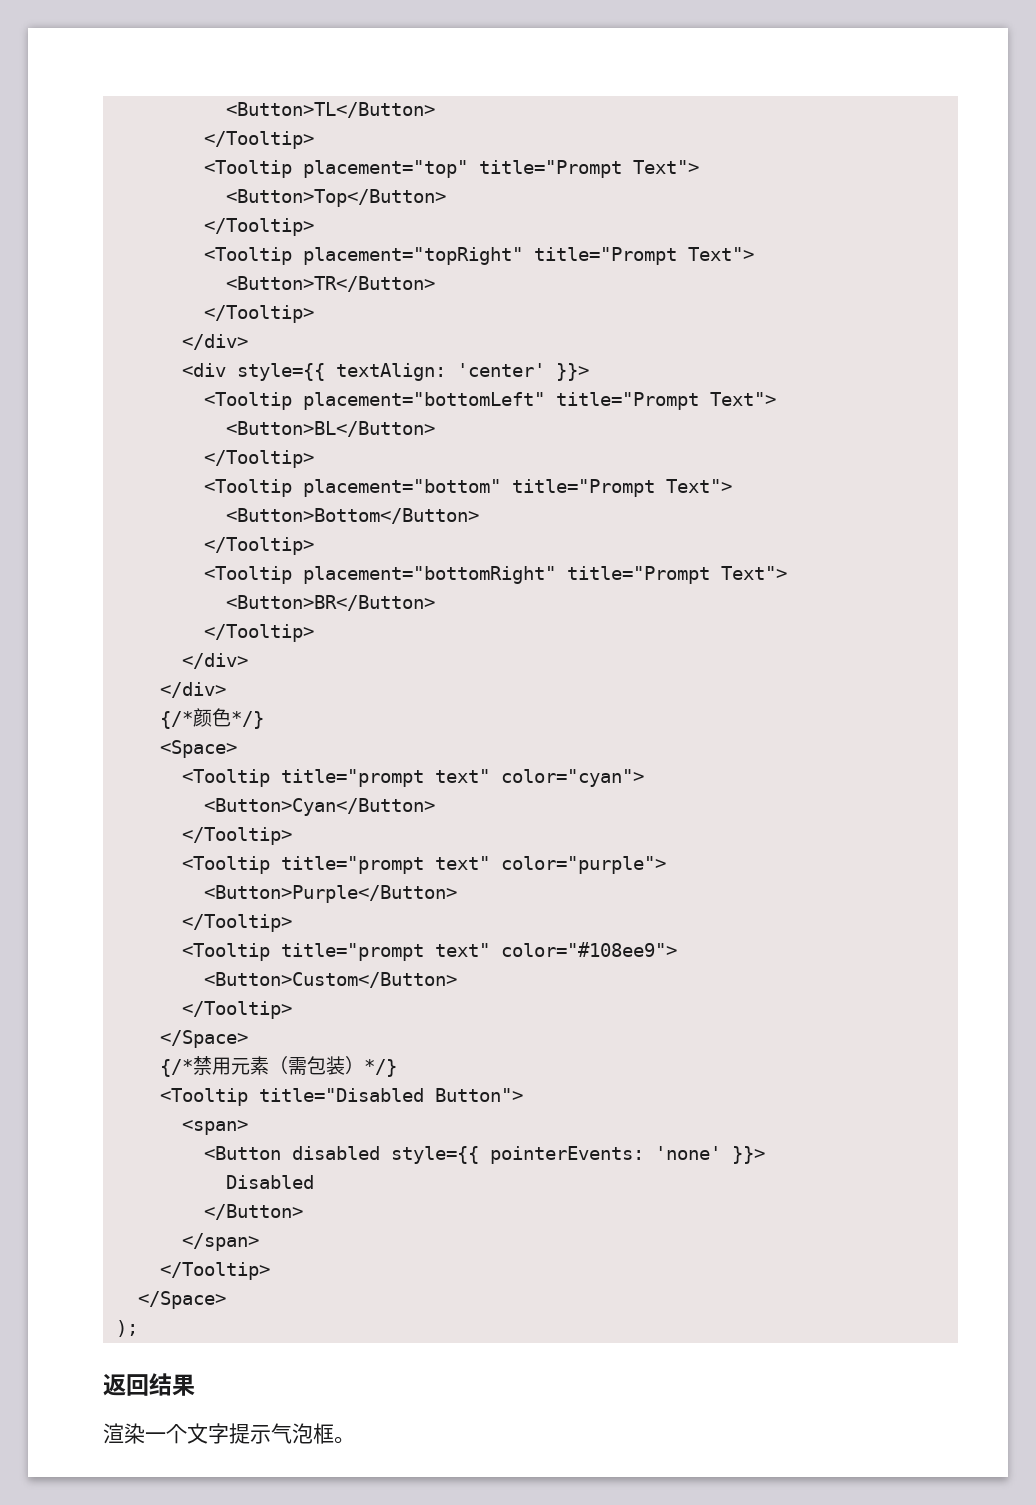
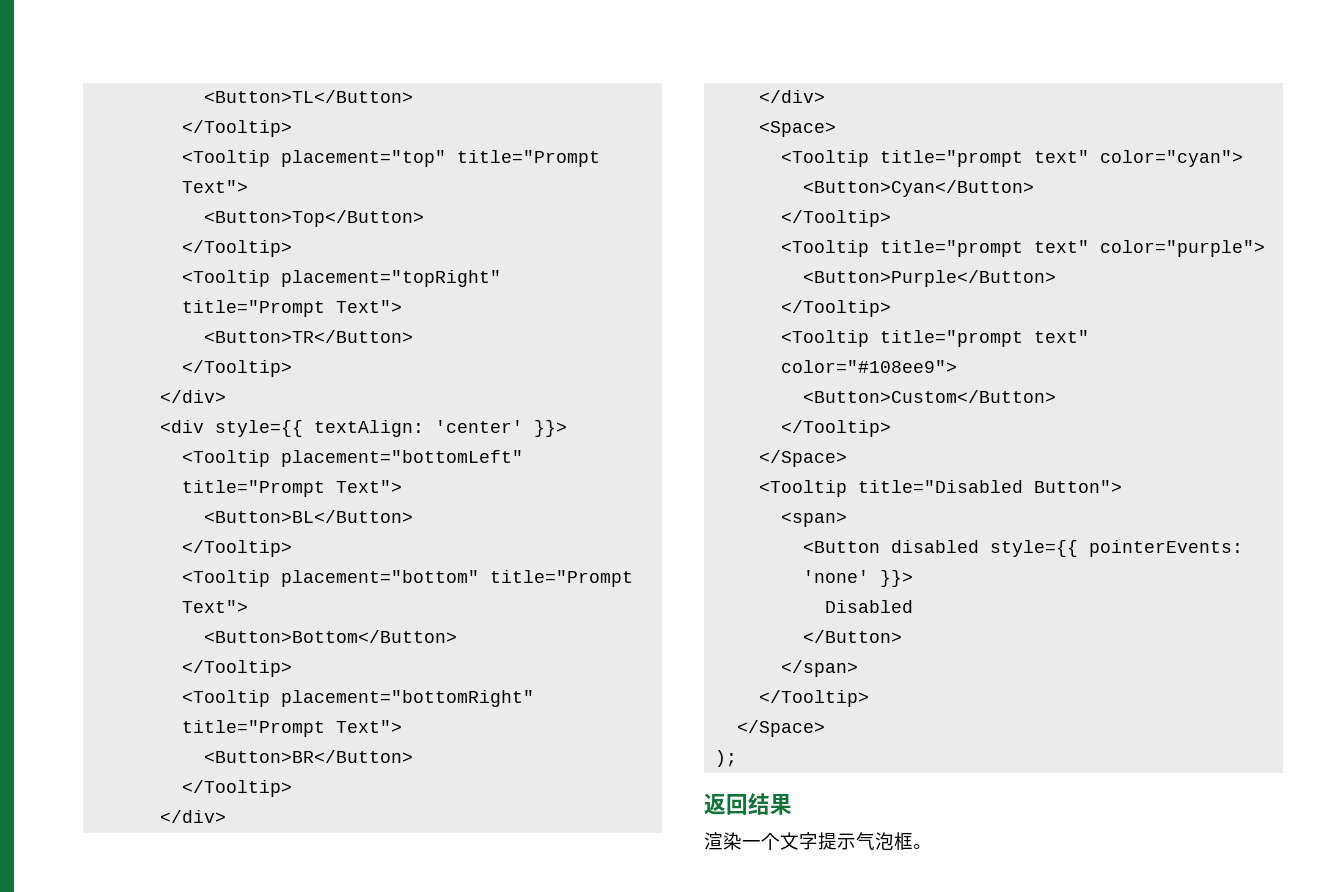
[159,708,264,729] // {/*颜色*/} -> (826, 96) none
[159,1056,397,1077] // {/*禁用元素（需包装）*/} -> (848, 458) none

